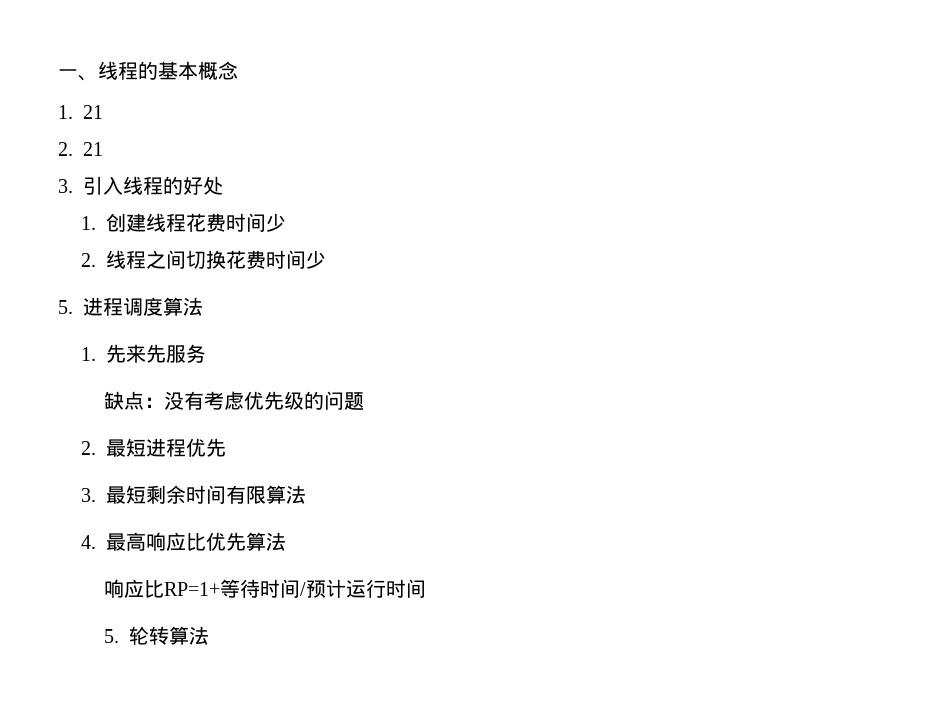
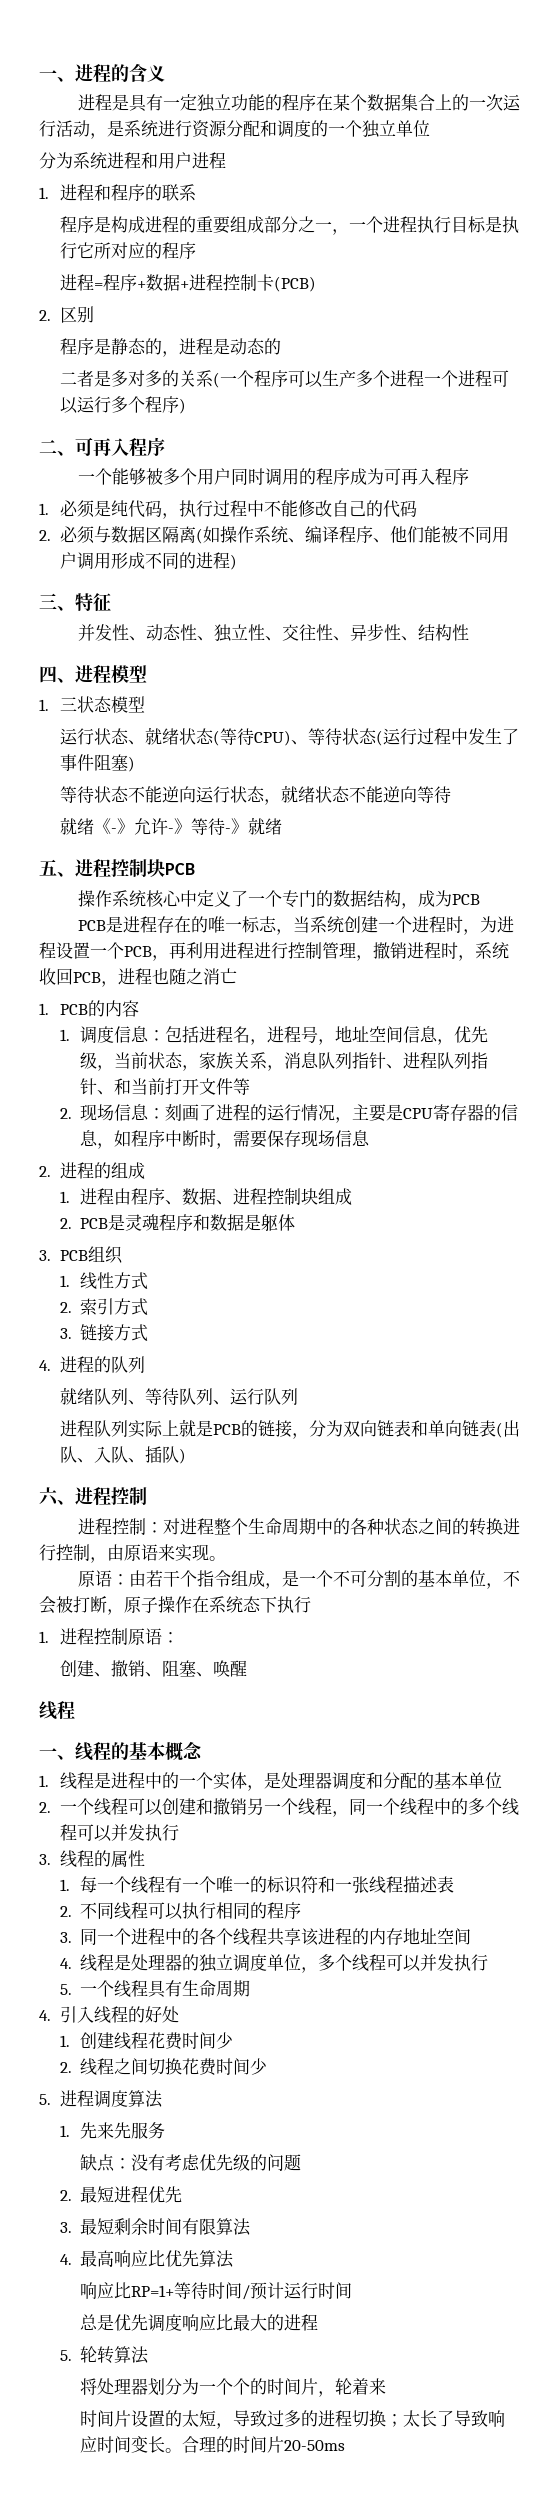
[58,69,98,81] 一、 -> [39,63,165,83] [78,94,522,112] [39,120,430,139] [39,152,226,169] [39,184,196,201] [59,216,519,235] [59,242,196,259] [59,274,316,292] [39,306,94,323] [59,338,281,357] [59,370,509,388] [59,396,186,414] [39,437,165,457] [78,468,470,486] [39,500,417,519] [39,526,509,544] [59,552,237,570] [39,593,111,612] [78,623,470,642] [39,665,147,684] [39,696,145,713] [59,727,519,746] [59,754,135,772] [59,785,451,805] [59,817,282,835] [39,859,195,878] [78,890,481,909] [78,916,515,935] [39,942,509,961] [39,968,237,987] [39,1000,139,1017] [59,1026,489,1045] [80,1052,489,1071] [80,1078,251,1095] [59,1104,519,1123] [80,1130,371,1149] [39,1162,145,1179] [59,1188,353,1205] [59,1214,296,1231] [39,1246,123,1264] [59,1272,149,1290] [59,1298,149,1316] [59,1324,149,1342] [39,1356,145,1373] [59,1387,298,1405] [59,1419,520,1439] [59,1446,186,1464] [39,1487,147,1506] [78,1518,521,1536] [39,1544,226,1563] [78,1570,521,1589] [39,1596,311,1615] [39,1628,179,1645] [59,1660,247,1677] [39,1701,75,1720] [39,1748,75,1760] 一、进程的含义 // 进程是具有一定独立功能的程序在某个数据集合上的一次运行活动，是系统进行资源分配和调度的一个独立单位 // 分为系统进程和用户进程 // 1.进程和程序的联系 // 程序是构成进程的重要组成部分之一，一个进程执行目标是执行它所对应的程序 // 进程=程序+数据+进程控制卡(PCB) // 2.区别 // 程序是静态的，进程是动态的 // 二者是多对多的关系(一个程序可以生产多个进程一个进程可以运行多个程序) // 二、可再入程序 // 一个能够被多个用户同时调用的程序成为可再入程序 // 1.必须是纯代码，执行过程中不能修改自己的代码 // 2.必须与数据区隔离(如操作系统、编译程序、他们能被不同用户调用形成不同的进程) // 三、特征 // 并发性、动态性、独立性、交往性、异步性、结构性 // 四、进程模型 // 1.三状态模型 // 运行状态、就绪状态(等待CPU)、等待状态(运行过程中发生了事件阻塞) // 等待状态不能逆向运行状态，就绪状态不能逆向等待 // 就绪《-》允许-》等待-》就绪 // 五、进程控制块PCB // 操作系统核心中定义了一个专门的数据结构，成为PCB // PCB是进程存在的唯一标志，当系统创建一个进程时，为进程设置一个PCB，再利用进程进行控制管理，撤销进程时，系统收回PCB，进程也随之消亡 // 1. PCB的内容 // 1.调度信息：包括进程名，进程号，地址空间信息，优先级，当前状态，家族关系，消息队列指针、进程队列指针、和当前打开文件等 // 2.现场信息：刻画了进程的运行情况，主要是CPU寄存器的信息，如程序中断时，需要保存现场信息 // 2.进程的组成 // 1.进程由程序、数据、进程控制块组成 // 2. PCB是灵魂程序和数据是躯体 // 3. PCB组织 // 1.线性方式 // 2.索引方式 // 3.链接方式 // 4.进程的队列 // 就绪队列、等待队列、运行队列 // 进程队列实际上就是PCB的链接，分为双向链表和单向链表(出队、入队、插队) // 六、进程控制 // 进程控制：对进程整个生命周期中的各种状态之间的转换进行控制，由原语来实现。 // 原语：由若干个指令组成，是一个不可分割的基本单位，不会被打断，原子操作在系统态下执行 // 1.进程控制原语： // 创建、撤销、阻塞、唤醒 // 线程 // 一、
[83,105,103,119] [58,142,103,156] [58,179,73,193] 21 // 2. 21 // 3. -> [59,1772,502,1791] [39,1798,519,1817] [59,1824,179,1842] [39,1850,145,1868] [59,1876,455,1894] [59,1902,302,1920] [59,1928,472,1946] [59,1954,489,1973] [59,1980,251,1998] [39,2010,51,2021] 线程是进程中的一个实体，是处理器调度和分配的基本单位 // 2.一个线程可以创建和撤销另一个线程，同一个线程中的多个线程可以并发执行 // 3.线程的属性 // 1.每一个线程有一个唯一的标识符和一张线程描述表 // 2.不同线程可以执行相同的程序 // 3.同一个进程中的各个线程共享该进程的内存地址空间 // 4.线程是处理器的独立调度单位，多个线程可以并发执行 // 5.一个线程具有生命周期 // 4.
[104,626,210,645] 5.轮转算法 -> [80,2314,319,2332] [59,2346,150,2364] [80,2378,387,2397] [80,2410,506,2429] [80,2436,346,2453] 总是优先调度响应比最大的进程 // 5.轮转算法 // 将处理器划分为一个个的时间片，轮着来 // 时间片设置的太短，导致过多的进程切换；太长了导致响应时间变长。合理的时间片20-50ms

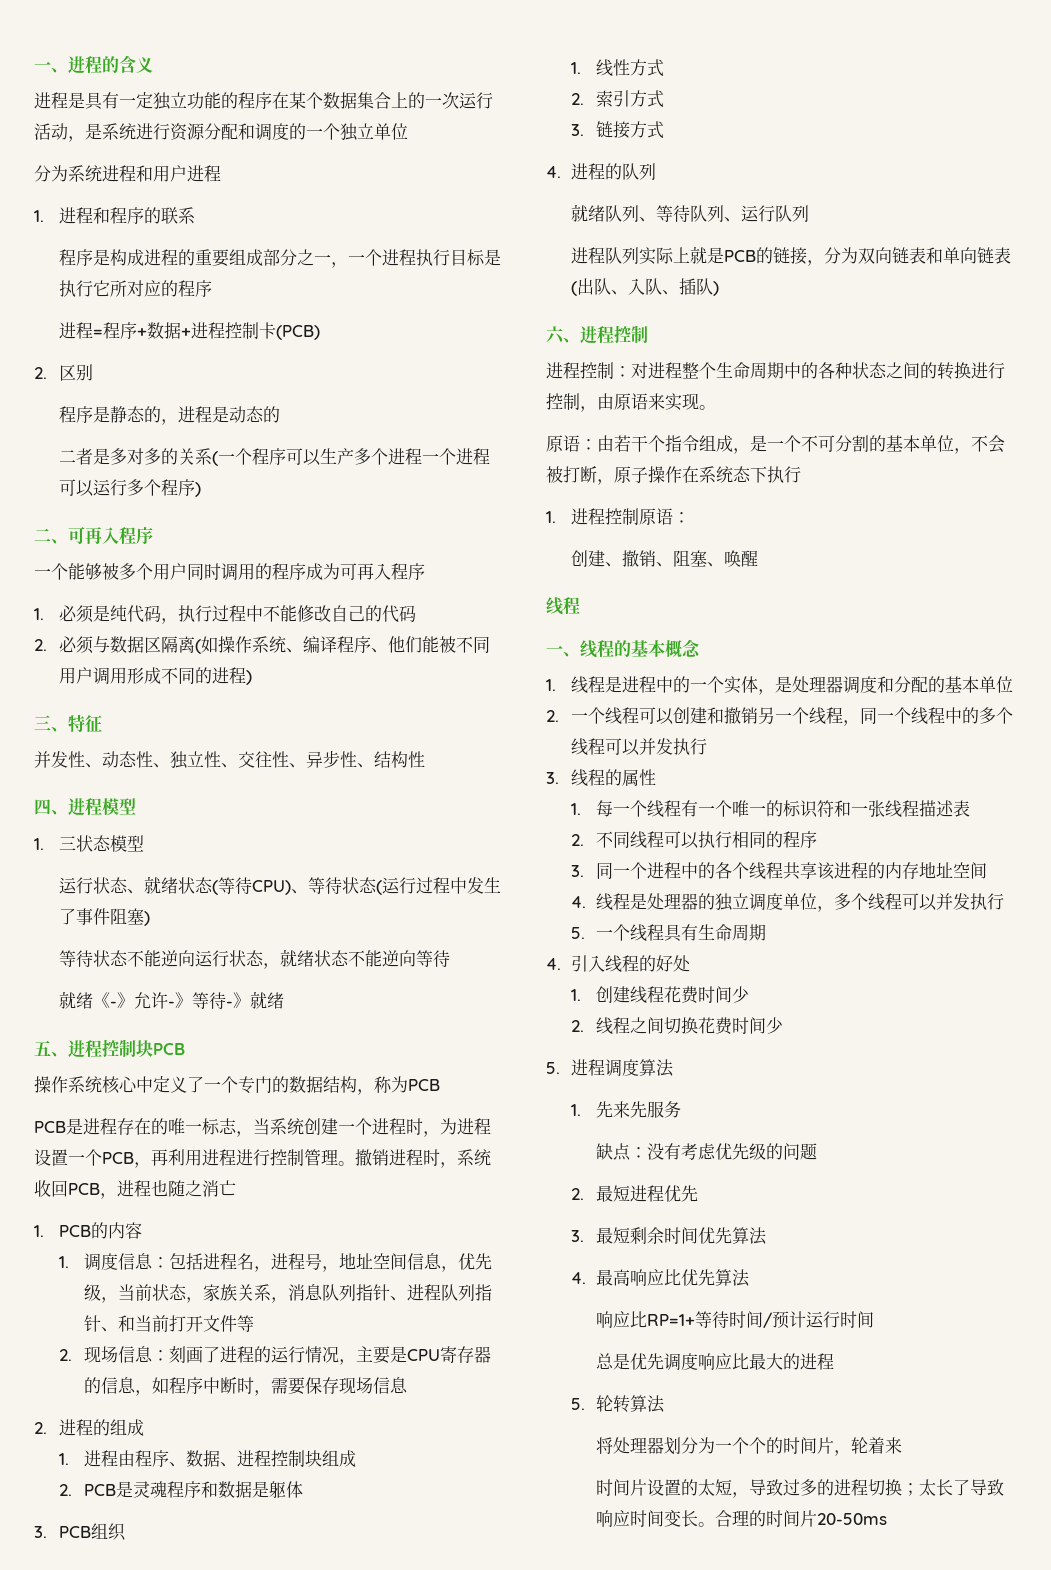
[418,890,436,907] 成 -> [374,1076,392,1093] 称
[356,955,373,961] ， -> [338,1161,355,1166] 。
[182,2218,217,2235] 有限 -> [698,1227,733,1244] 优先

